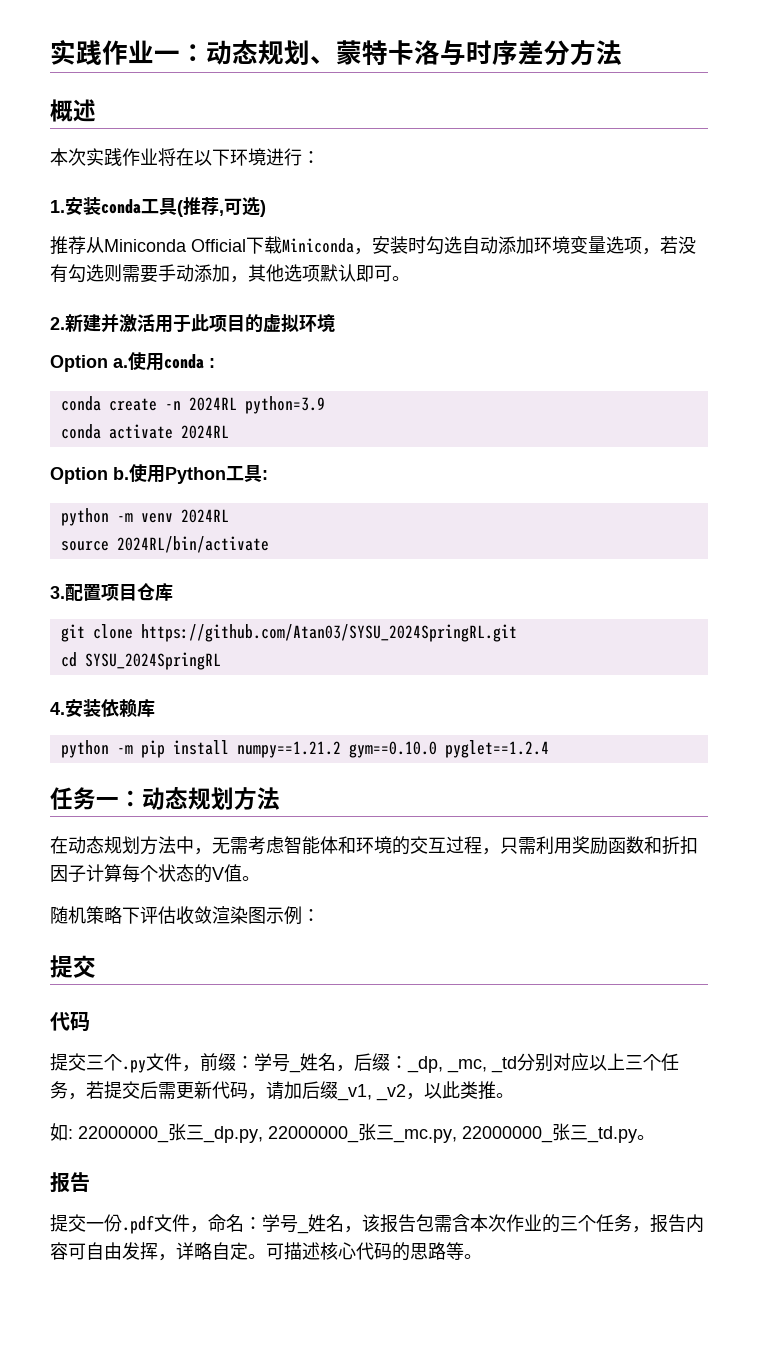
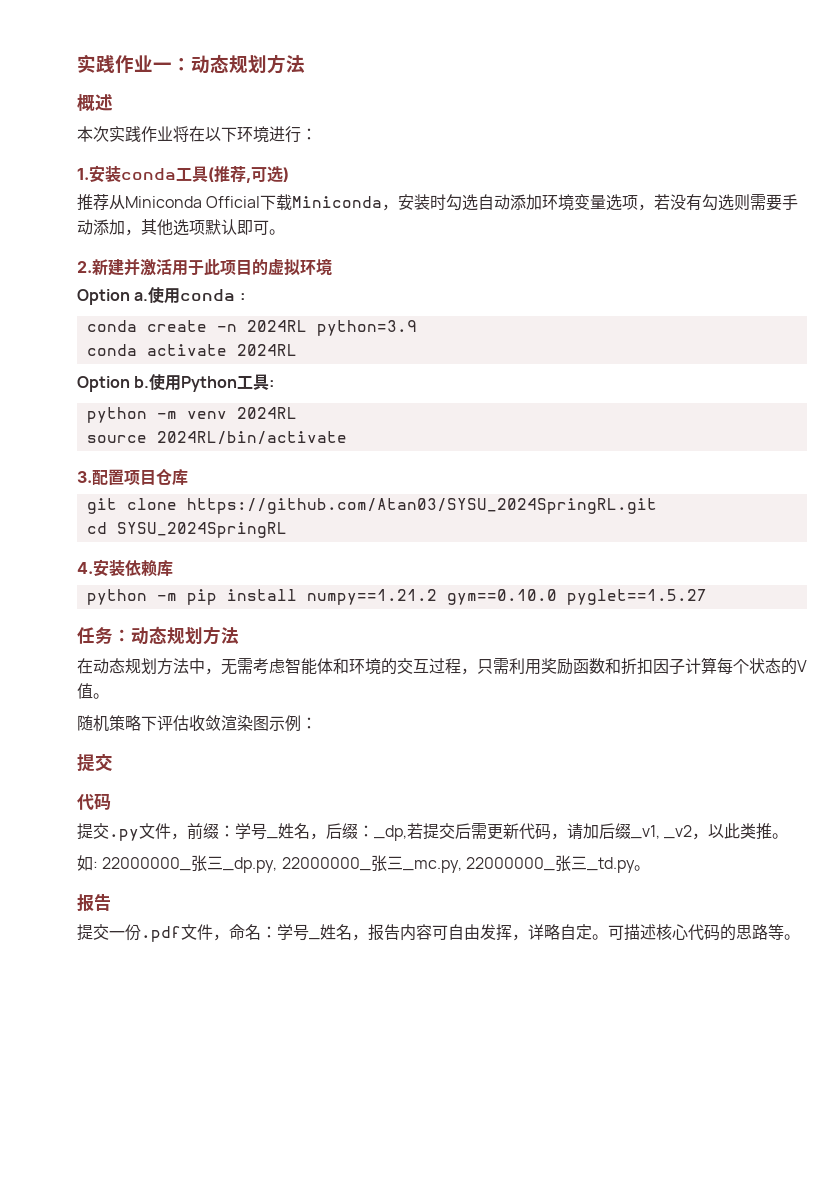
[310,40,570,66] 、蒙特卡洛与时序差分 -> (267, 64) none
[444,740,549,758] [50,787,119,810] pyglet==1.2.4 // 任务一 -> [566,589,707,605] [77,627,113,644] pyglet==1.5.27 // 任务
[86,1054,122,1071] 三个 -> (109, 831) none
[447,1053,679,1073] [50,1081,86,1100] _mc, _td分别对应以上三个任务， -> (407, 833) none
[362,1214,650,1233] 该报告包需含本次作业的三个任务， -> (368, 937) none

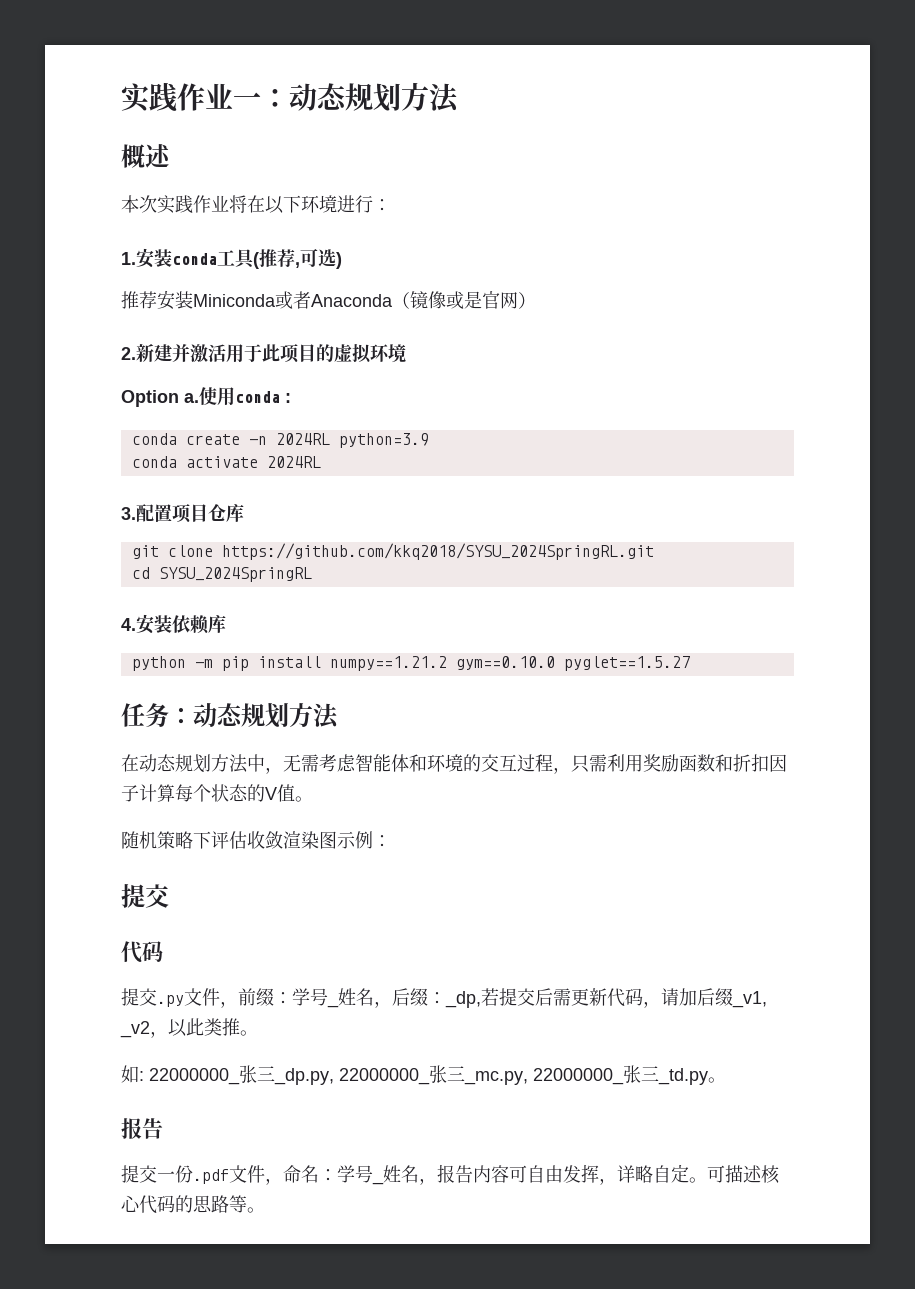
[109,194,799,211] [77,219,285,236] 从Miniconda Official下载Miniconda，安装时勾选自动添加环境变量选项，若没有勾选则需要手动添加，其他选项默认即可。 -> [157,290,536,310] 安装Miniconda或者Anaconda（镜像或是官网）
[77,374,275,392] [86,407,297,423] [86,431,347,445] // Option b.使用Python工具: // python -m venv 2024RL // source 2024RL/bin/activate -> (321, 462) none
[186,498,657,514] https://github.com/Atan03/SYSU_2024SpringRL.git -> [221,543,654,560] https://github.com/kkq2018/SYSU_2024SpringRL.git

